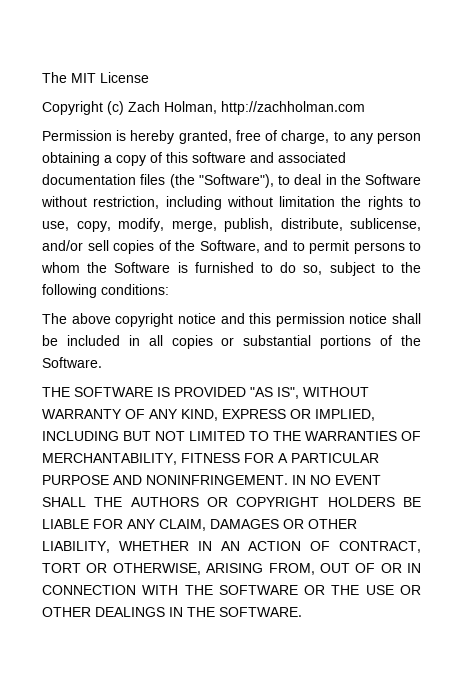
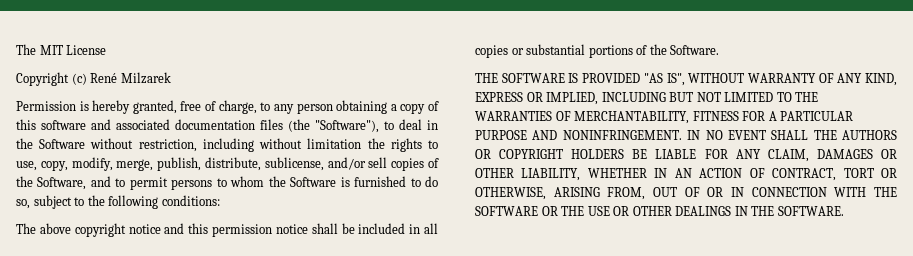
[128,101,365,115] Zach Holman, http://zachholman.com -> [90,72,171,84] René Milzarek

